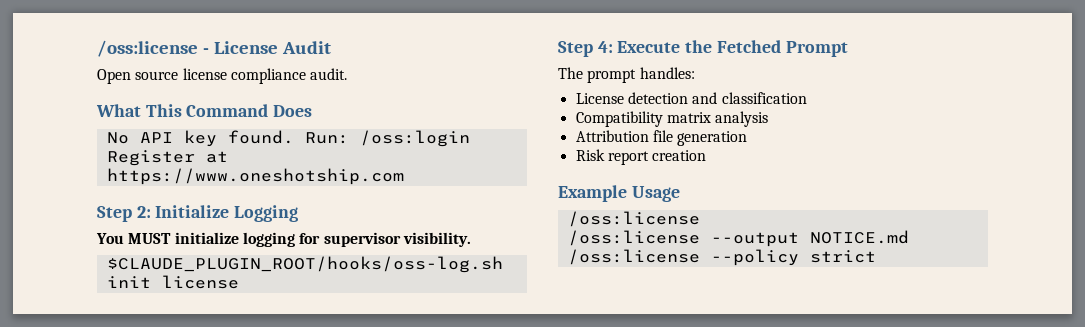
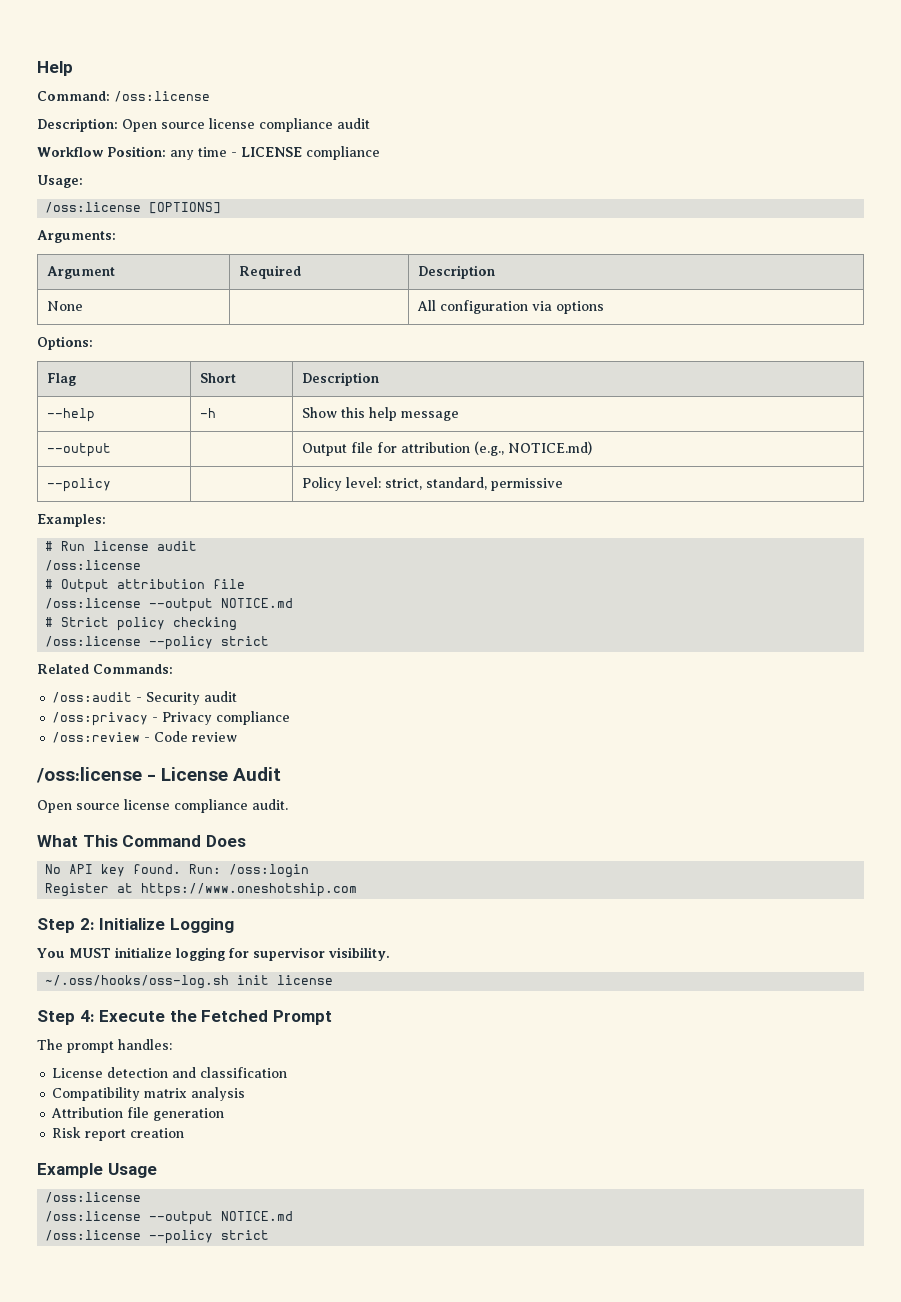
(97, 48) none -> [37,61,73,76] [37,91,210,102] [37,118,370,132] [37,146,380,160] [37,175,83,188] [45,202,222,214] [37,230,116,243] [46,266,115,279] [238,265,301,279] [417,265,495,279] [46,301,83,311] [416,300,604,314] [37,336,93,350] [46,373,76,386] [199,373,236,383] [301,372,379,386] [46,408,95,422] [199,408,216,418] [301,407,459,421] [46,443,111,457] [301,441,592,456] [46,478,111,492] [301,477,563,491] [37,514,106,527] [45,541,198,551] [45,560,142,571] [45,579,246,593] [45,598,294,612] [45,617,238,631] [45,636,270,650] [37,664,173,674] [52,691,238,705] [52,711,291,726] [52,731,238,743] Help // Command: /oss:license // Description: Open source license compliance audit // Workflow Position: any time - LICENSE compliance // Usage: // /oss:license [OPTIONS] // Arguments: // Argument | Required | Description // None | | All configuration via options // Options: // Flag | Short | Description // --help | -h | Show this help message // --output | | Output file for attribution (e.g., NOTICE.md) // --policy | | Policy level: strict, standard, permissive // Examples: // # Run license audit // /oss:license // # Output attribution file // /oss:license --output NOTICE.md // # Strict policy checking // /oss:license --policy strict // Related Commands: // /oss:audit - Security audit // /oss:privacy - Privacy compliance // /oss:review - Code review //
[106,256,503,273] $CLAUDE_PLUGIN_ROOT/hooks/oss-log.sh -> [45,975,230,989] ~/.oss/hooks/oss-log.sh

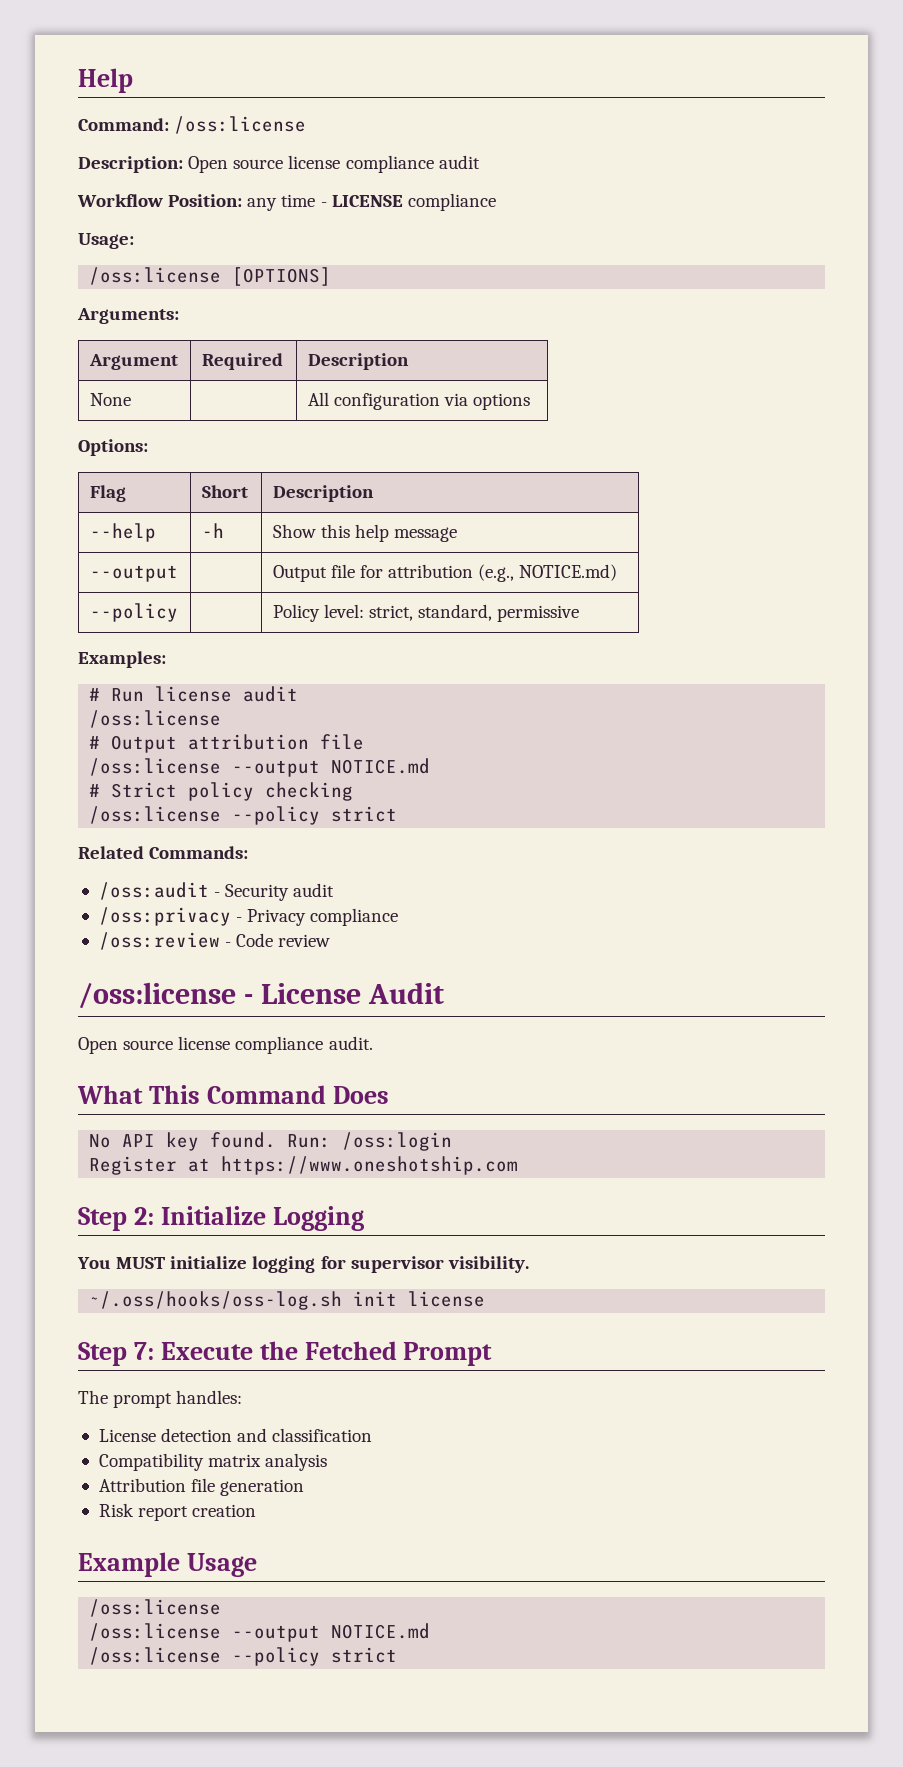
[79,1010,95,1022] 4: -> [133,1342,154,1360] 7:

